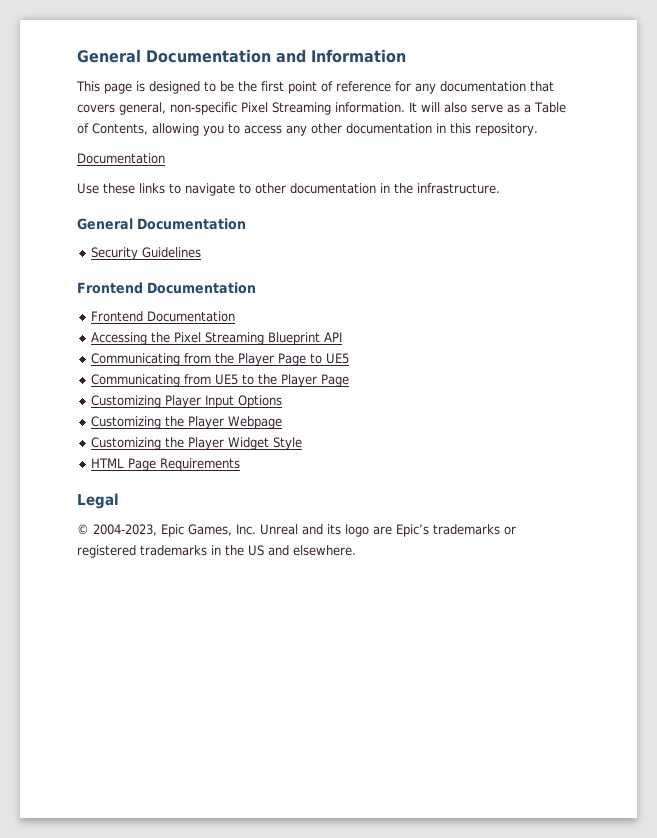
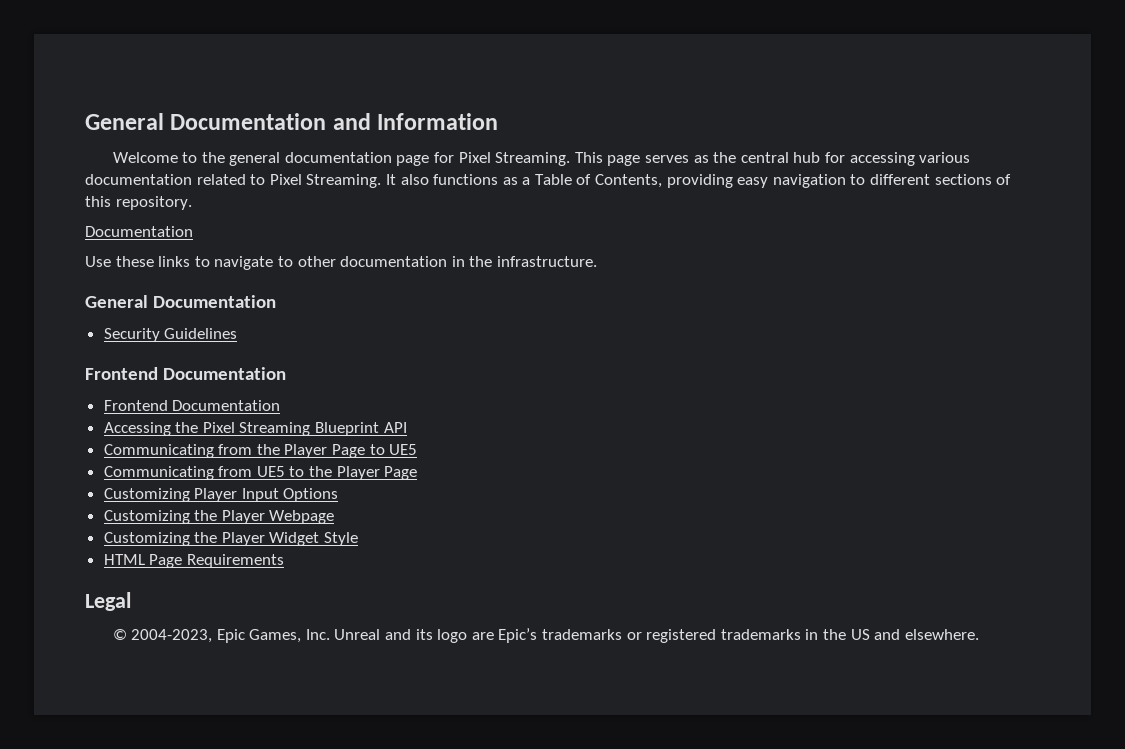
[76,81,554,94] [77,102,503,115] This page is designed to be the first point of reference for any documentation that covers general, non-specific Pixel Streaming information. It will also serve -> [112,152,971,166] [85,174,499,188] Welcome to the general documentation page for Pixel Streaming. This page serves as the central hub for accessing various documentation related to Pixel Streaming. It also functions
[152,123,446,136] allowing you to access any other documentation in -> [666,174,1012,188] providing easy navigation to different sections of

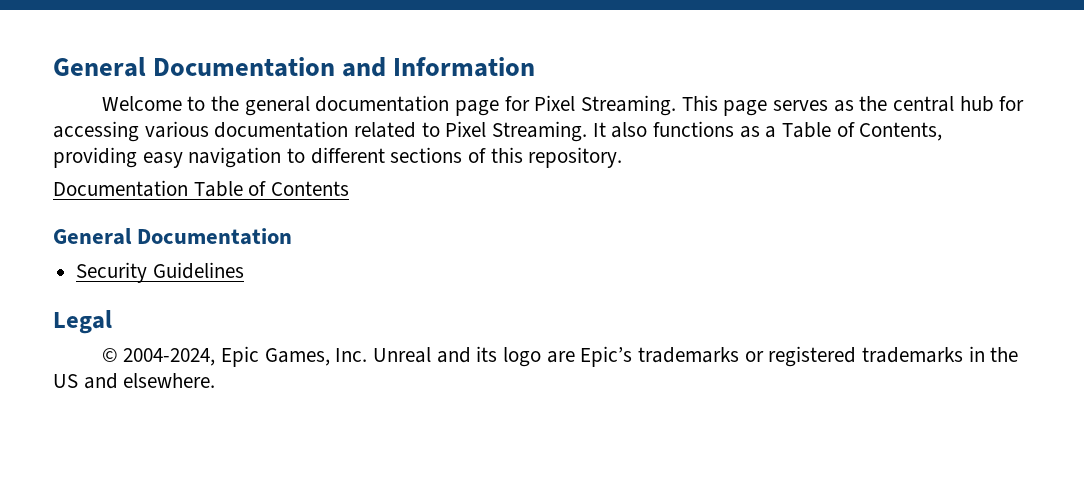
[85,256,597,270] [85,295,277,308] [103,328,238,342] [85,367,287,380] [103,400,281,411] [103,422,407,436] [103,444,418,458] [103,466,418,480] [103,488,339,502] [103,510,335,524] [103,532,359,546] [103,554,284,568] // Use these links to navigate to other documentation in the infrastructure. // General Documentation // Security Guidelines // Frontend Documentation // Frontend Documentation // Accessing the Pixel Streaming Blueprint API // Communicating from the Player Page to UE5 // Communicating from UE5 to the Player Page // Customizing Player Input Options // Customizing the Player Webpage // Customizing the Player Widget Style // HTML Page Requirements -> [193,181,350,197] [53,228,293,245] [76,262,244,283] Table of Contents // General Documentation // Security Guidelines
[131,629,213,643] 2004-2023, -> [123,348,216,366] 2004-2024,

